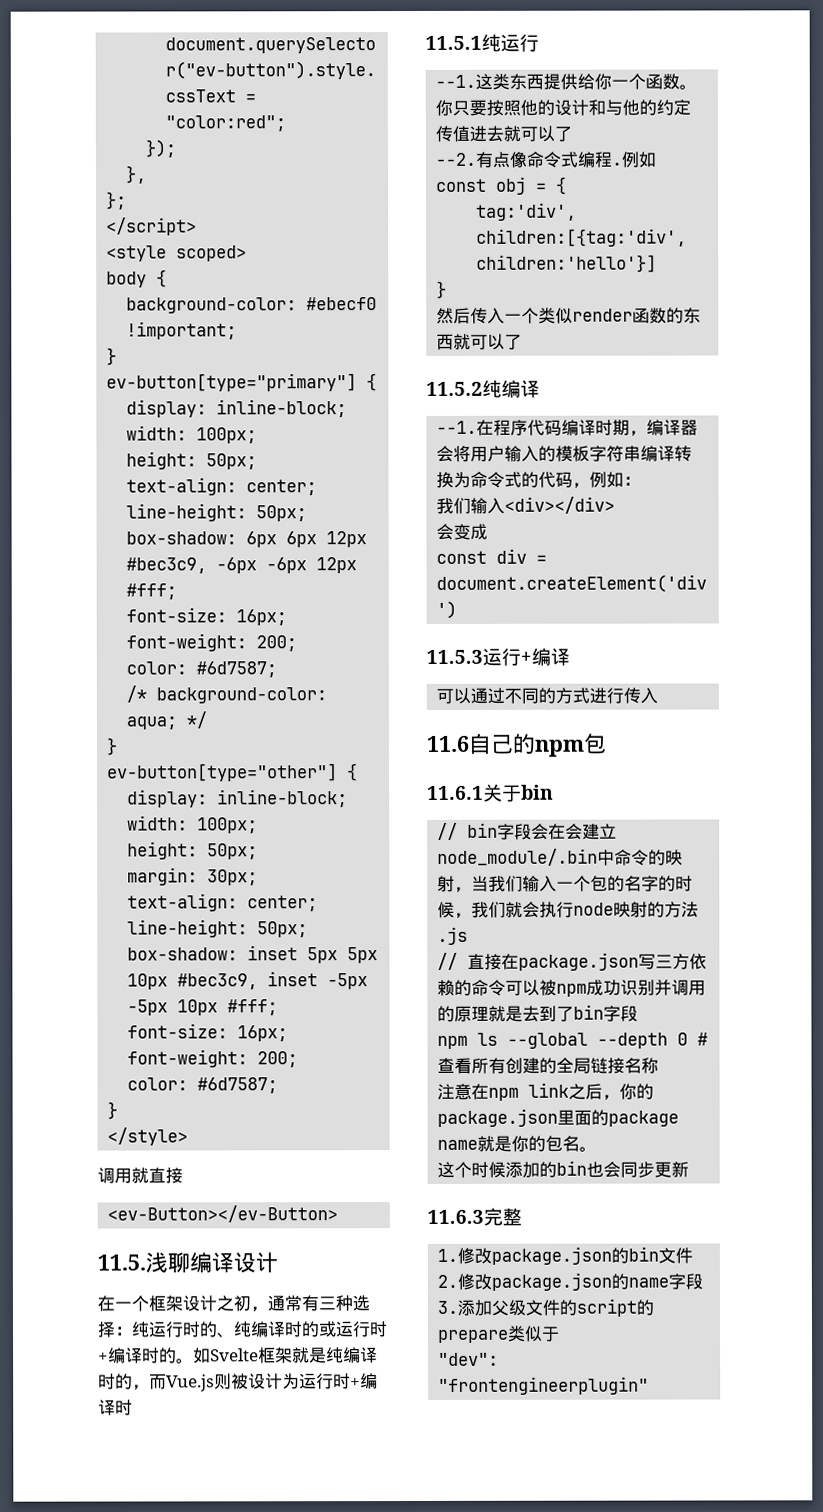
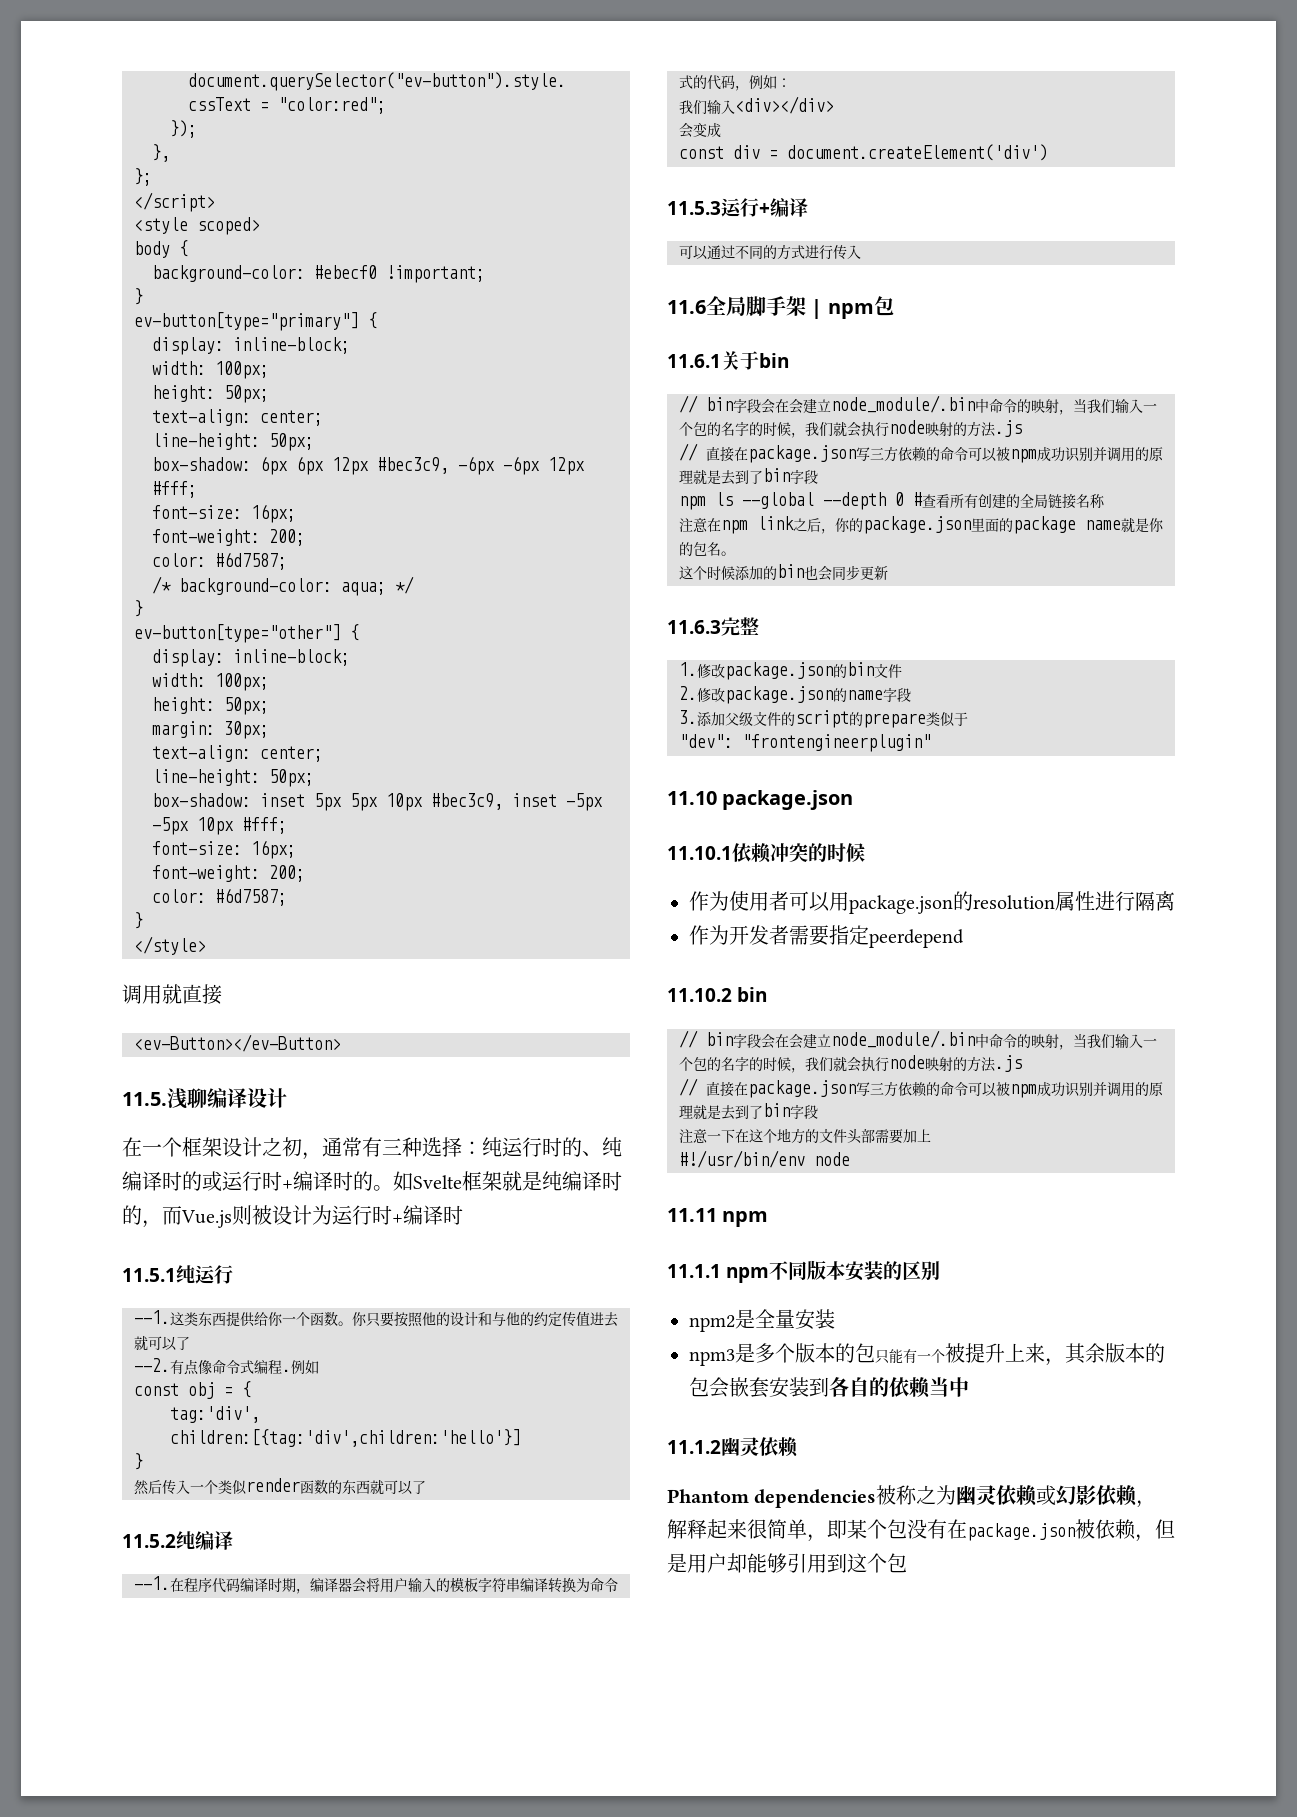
[468,733,535,754] 自己的 -> [706,296,823,319] 全局脚手架 |
(650, 1385) none -> [667,790,854,810] [667,843,865,863] [689,891,1175,914] [689,925,964,948] [667,987,768,1002] [679,1030,1157,1050] [679,1055,1022,1073] [679,1078,1163,1098] [679,1103,818,1120] [679,1128,931,1144] [679,1150,850,1168] [667,1208,769,1227] [667,1260,941,1283] [689,1309,835,1332] [689,1343,1165,1366] [689,1377,969,1398] [667,1437,798,1457] [667,1485,1157,1508] [667,1519,1175,1542] [667,1553,907,1573] // 11.10 package.json // 11.10.1依赖冲突的时候 // 作为使用者可以用package.json的resolution属性进行隔离 // 作为开发者需要指定peerdepend // 11.10.2 bin // // bin字段会在会建立node_module/.bin中命令的映射，当我们输入一个包的名字的时候，我们就会执行node映射的方法.js // // 直接在package.json写三方依赖的命令可以被npm成功识别并调用的原理就是去到了bin字段 // 注意一下在这个地方的文件头部需要加上 // #!/usr/bin/env node // 11.11 npm // 11.1.1 npm不同版本安装的区别 // npm2是全量安装 // npm3是多个版本的包只能有一个被提升上来，其余版本的包会嵌套安装到各自的依赖当中 // 11.1.2幽灵依赖 // Phantom dependencies被称之为幽灵依赖或幻影依赖，解释起来很简单，即某个包没有在package.json被依赖，但是用户却能够引用到这个包

